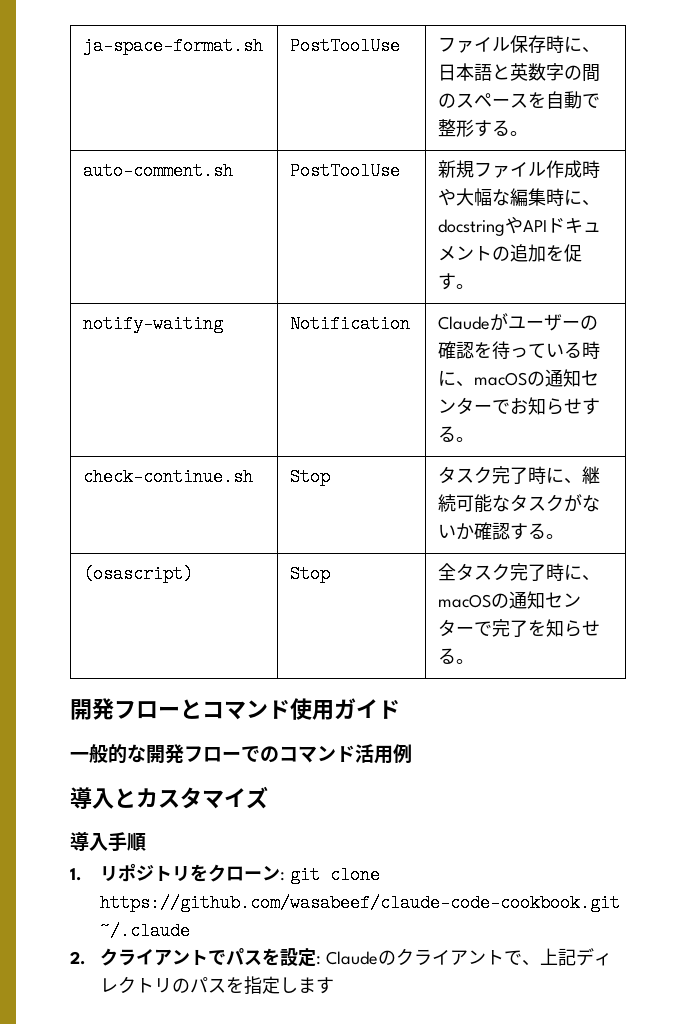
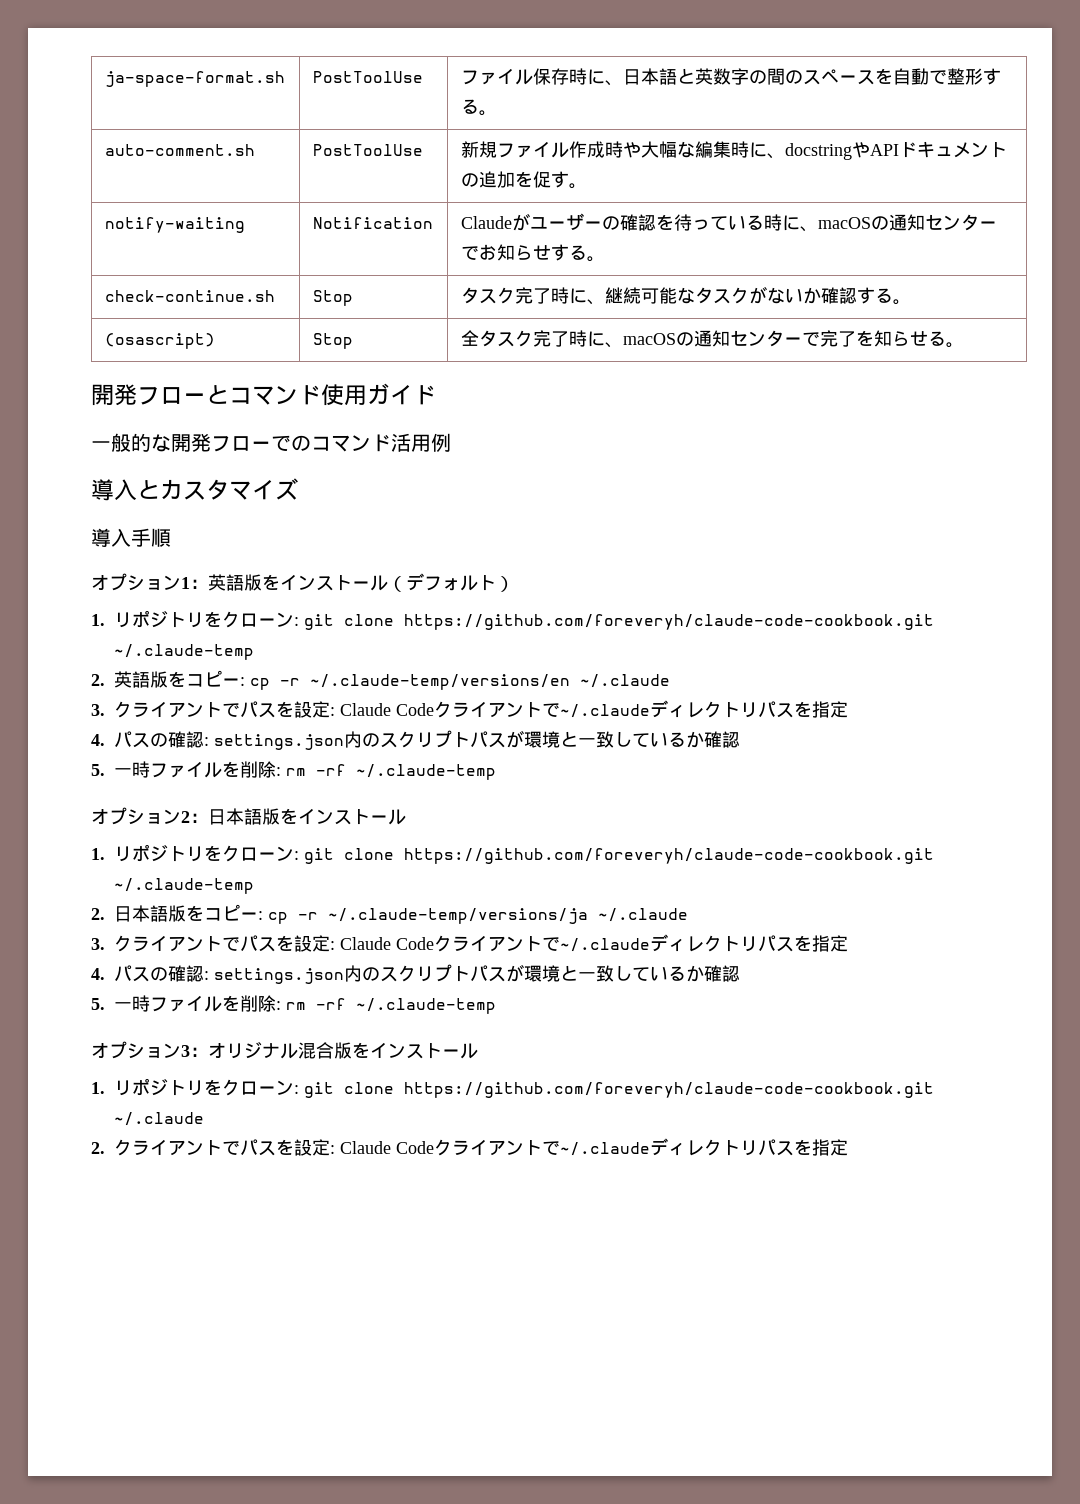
[70,863,381,884] [100,894,621,912] [100,922,191,940] [70,948,613,967] [100,976,335,995] // 1.リポジトリをクローン: git clone https://github.com/wasabeef/claude-code-cookbook.git ~/.claude // 2.クライアントでパスを設定: Claudeのクライアントで、上記ディレクトリのパスを指定します -> [91,573,514,592] [91,610,934,630] [114,644,254,660] [91,670,670,690] [91,700,848,718] [91,730,740,750] [91,761,496,780] [91,807,406,825] [91,844,934,864] [114,878,254,894] [91,904,688,924] [91,934,848,952] [91,964,740,984] [91,995,496,1014] [91,1041,478,1059] [91,1078,934,1098] [114,1112,204,1126] [91,1138,848,1156] // オプション1：英語版をインストール（デフォルト） // 1.リポジトリをクローン: git clone https://github.com/foreveryh/claude-code-cookbook.git ~/.claude-temp // 2.英語版をコピー: cp -r ~/.claude-temp/versions/en ~/.claude // 3.クライアントでパスを設定: Claude Codeクライアントで~/.claudeディレクトリパスを指定 // 4.パスの確認: settings.json内のスクリプトパスが環境と一致しているか確認 // 5.一時ファイルを削除: rm -rf ~/.claude-temp // オプション2：日本語版をインストール // 1.リポジトリをクローン: git clone https://github.com/foreveryh/claude-code-cookbook.git ~/.claude-temp // 2.日本語版をコピー: cp -r ~/.claude-temp/versions/ja ~/.claude // 3.クライアントでパスを設定: Claude Codeクライアントで~/.claudeディレクトリパスを指定 // 4.パスの確認: settings.json内のスクリプトパスが環境と一致しているか確認 // 5.一時ファイルを削除: rm -rf ~/.claude-temp // オプション3：オリジナル混合版をインストール // 1.リポジトリをクローン: git clone https://github.com/foreveryh/claude-code-cookbook.git ~/.claude // 2.クライアントでパスを設定: Claude Codeクライアントで~/.claudeディレクトリパスを指定

